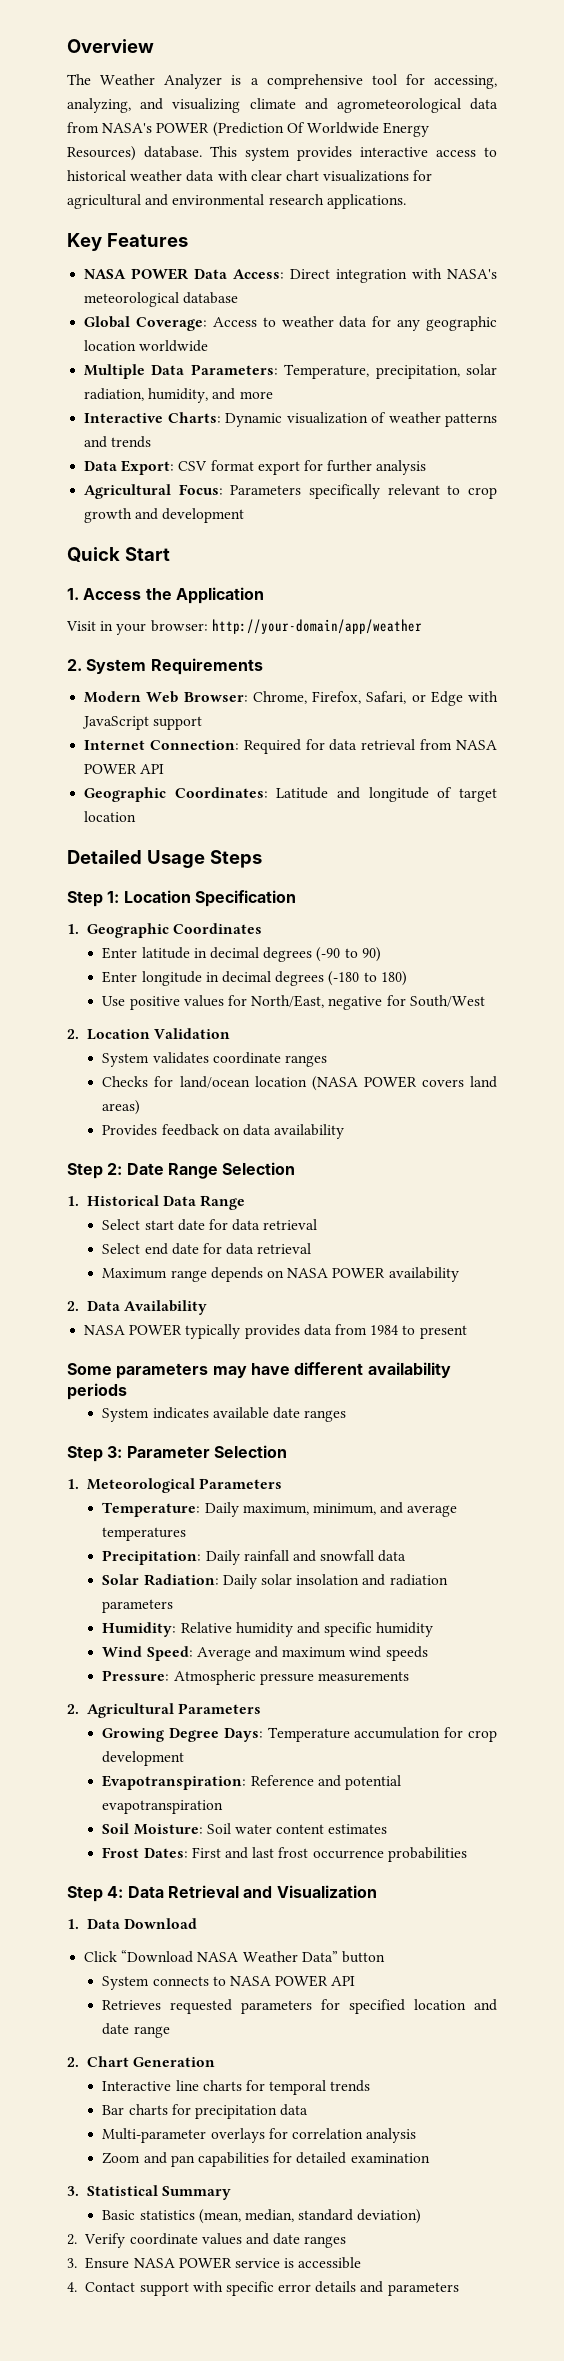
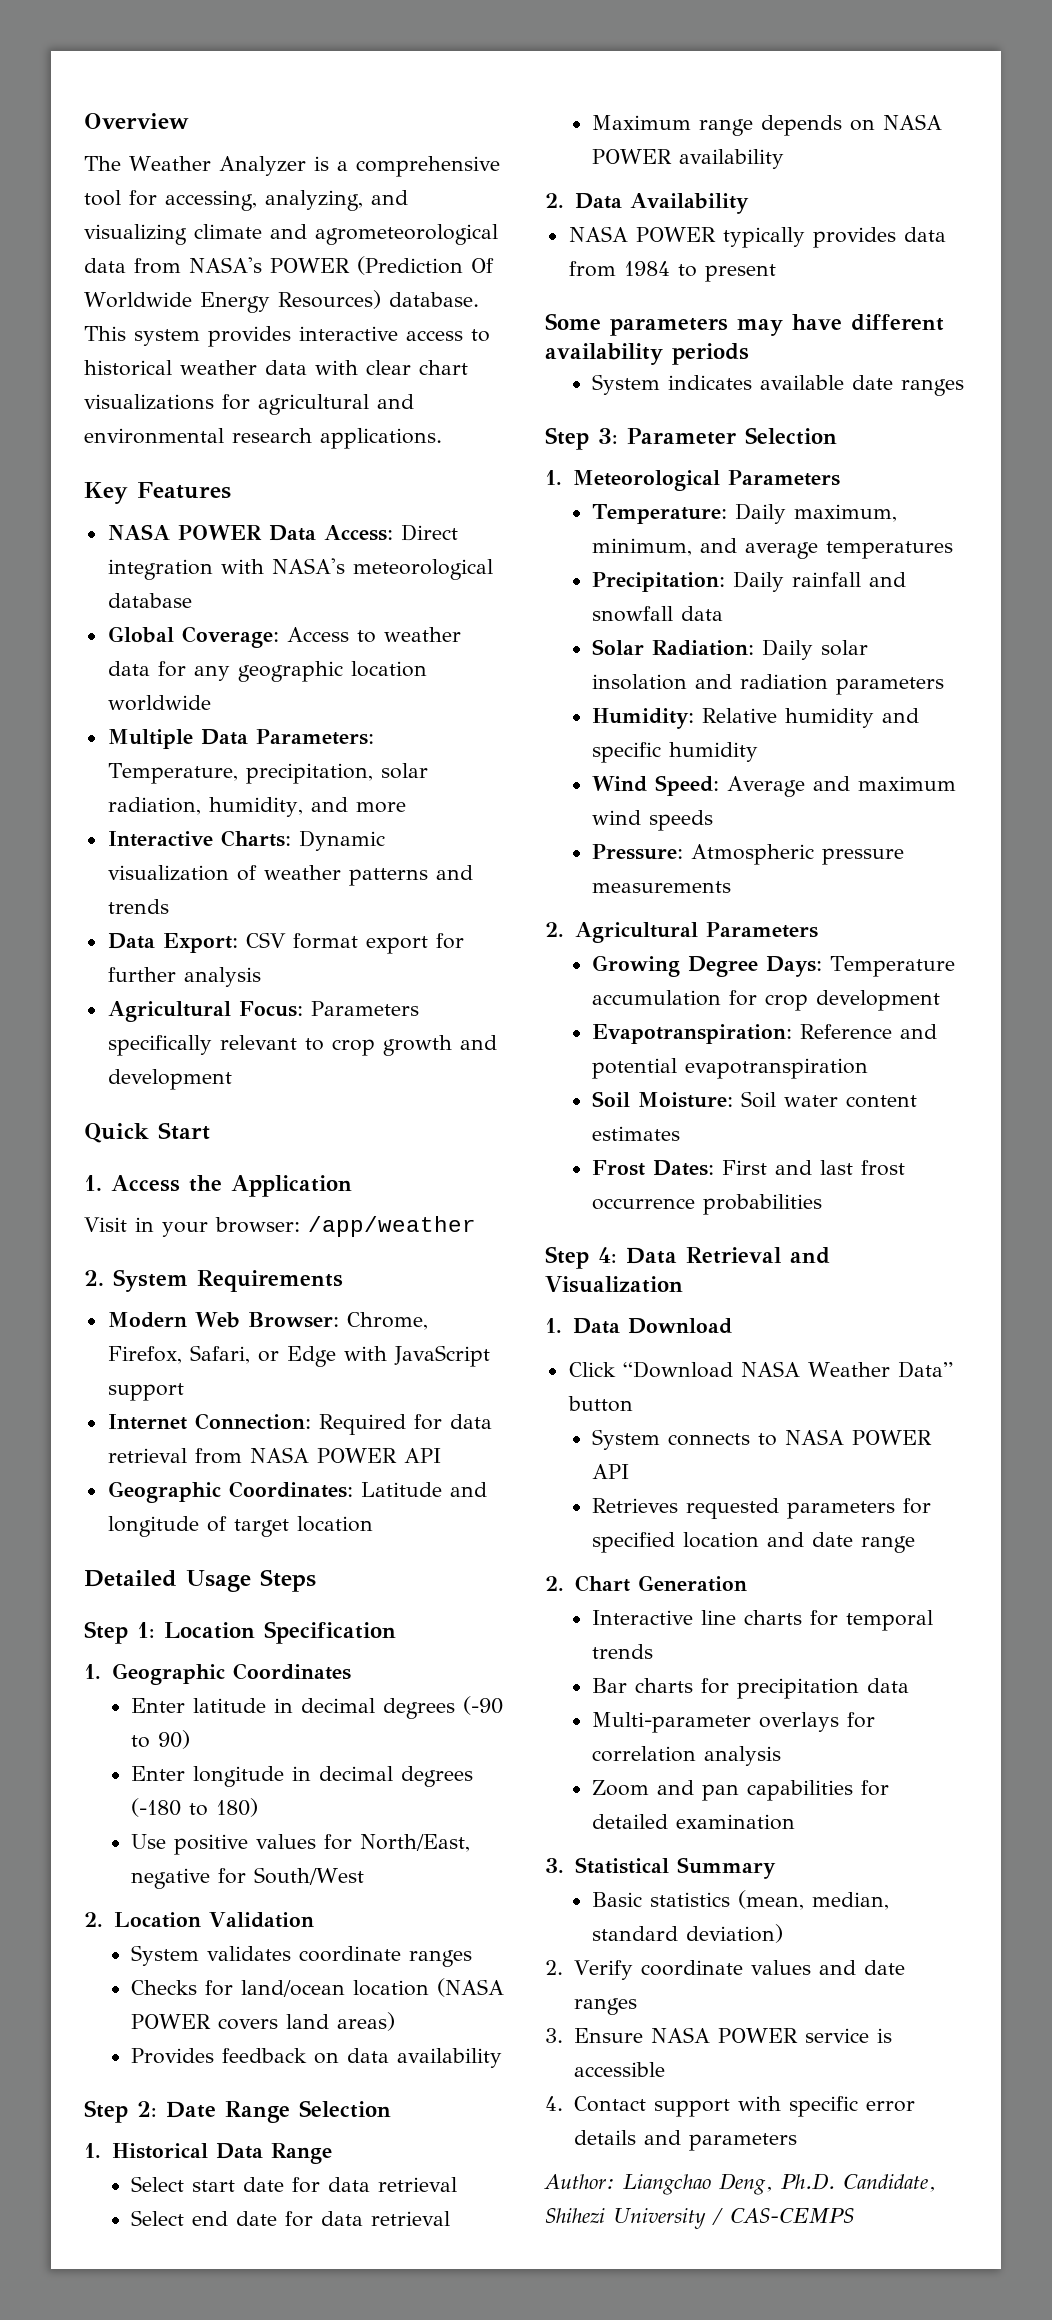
[211,619,422,634] http://your-domain/app/weather -> [307,1216,476,1237] /app/weather
(459, 2289) none -> [544,2173,936,2195] [545,2208,854,2229] // Author: Liangchao Deng, Ph.D. Candidate, Shihezi University / CAS-CEMPS

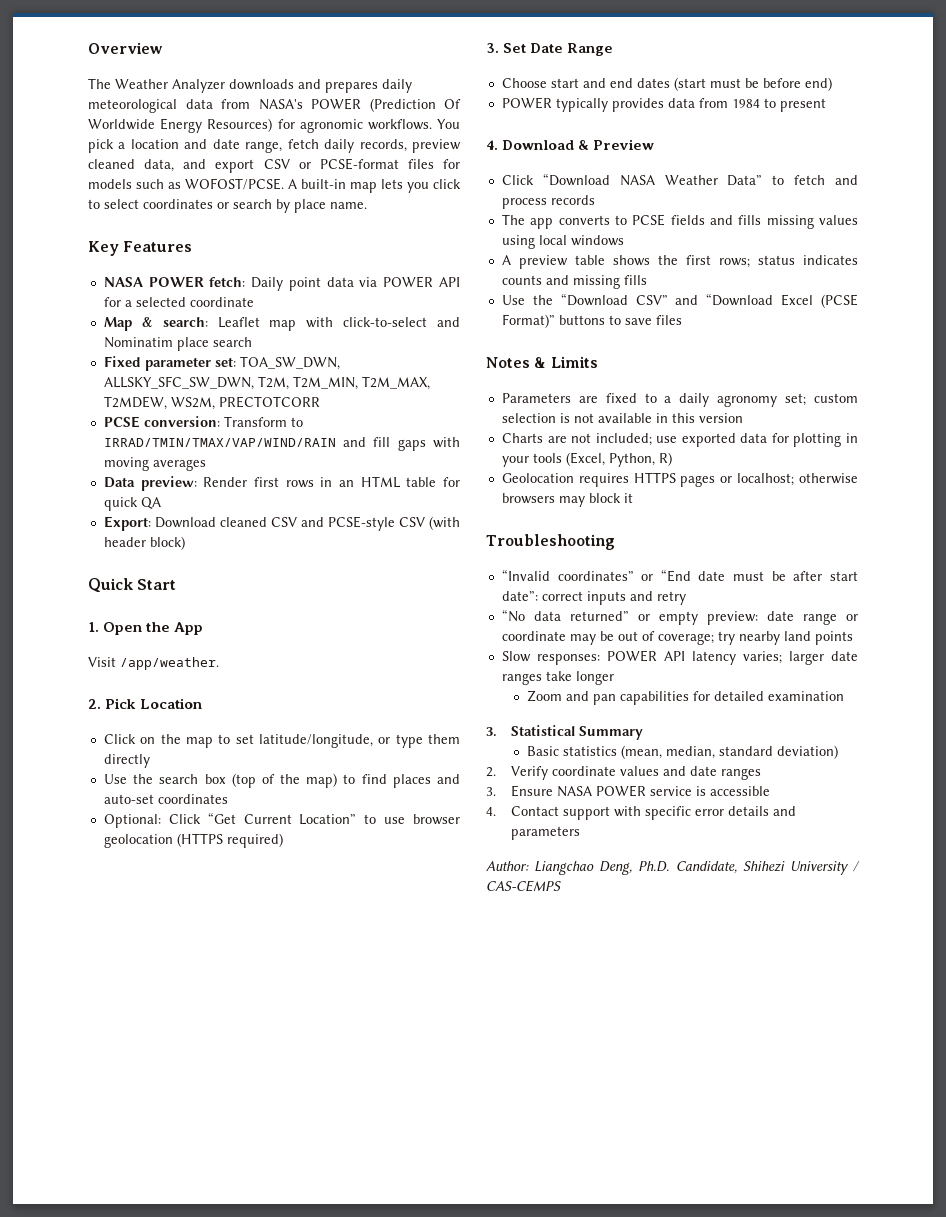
[313,156,500,177] [84,190,408,211] [84,224,498,245] is a comprehensive tool for accessing, analyzing, and visualizing climate and agrometeorological -> [229,79,412,93] [88,99,177,113] downloads and prepares daily meteorological
[388,292,479,307] [84,326,490,347] [84,360,468,376] [84,394,414,415] [84,428,442,449] [84,482,231,504] [107,524,458,541] [107,558,493,580] [107,593,192,608] [107,626,461,648] [107,661,427,682] [107,695,211,711] [107,729,374,749] [107,763,428,784] [107,797,406,817] [107,830,385,851] [107,865,473,886] [107,899,169,914] [107,932,464,954] [107,967,261,987] [107,1001,419,1022] [107,1035,497,1056] [107,1069,232,1090] [84,1122,210,1143] [84,1175,352,1197] [84,1216,476,1237] [84,1269,343,1292] [107,1312,428,1330] [107,1345,490,1367] [107,1383,184,1401] [107,1413,492,1435] [107,1447,441,1464] [107,1481,487,1503] [107,1516,373,1537] [84,1569,316,1592] [84,1621,396,1644] [84,1663,351,1685] [131,1696,504,1719] [131,1730,191,1749] [131,1766,474,1787] [131,1798,259,1817] [131,1834,471,1855] [131,1867,365,1889] [84,1912,314,1928] [131,1945,473,1967] [131,1978,505,1997] [131,2012,396,2031] [131,2048,503,2068] [84,2100,391,2123] [84,2143,332,2164] [131,2176,458,2193] [131,2210,451,2227] [592,114,943,136] [592,149,785,169] [545,193,749,214] [568,226,628,242] database. This system provides interactive access to historical weather data with clear chart visualizations for agricultural and environmental research applications. // Key Features // NASA POWER Data Access: Direct integration with NASA's meteorological database // Global Coverage: Access to weather data for any geographic location worldwide // Multiple Data Parameters: Temperature, precipitation, solar radiation, humidity, and more // Interactive Charts: Dynamic visualization of weather patterns and trends // Data Export: CSV format export for further analysis // Agricultural Focus: Parameters specifically relevant to crop growth and development // Quick Start // 1. Access the Application // Visit in your browser: /app/weather // 2. System Requirements // Modern Web Browser: Chrome, Firefox, Safari, or Edge with JavaScript support // Internet Connection: Required for data retrieval from NASA POWER API // Geographic Coordinates: Latitude and longitude of target location // Detailed Usage Steps // Step 1: Location Specification // 1. Geographic Coordinates // Enter latitude in decimal degrees (-90 to 90) // Enter longitude in decimal degrees (-180 to 180) // Use positive values for North/East, negative for South/West // 2. Location Validation // System validates coordinate ranges // Checks for land/ocean location (NASA POWER covers land areas) // Provides feedback on data availability // Step 2: Date Range Selection // 1. Historical Data Range // Select start date for data retrieval // Select end date for data retrieval // Maximum range depends on NASA POWER availability // 2. Data Availability // NASA -> [277,119,460,133] [88,139,462,153] [88,158,460,173] [88,178,461,193] [88,199,367,213] [88,241,193,256] [103,276,461,291] [103,297,254,307] [103,317,461,331] [103,337,252,351] [103,356,340,371] [103,376,430,390] [103,396,320,410] [103,416,303,428] [103,437,460,451] [103,457,206,471] [103,476,460,491] [103,497,161,511] [103,516,461,531] [103,536,185,550] [88,578,177,593] [88,622,204,635] [88,657,219,670] [88,698,203,709] [103,734,461,748] [103,754,150,768] [103,773,460,788] [103,794,228,804] [103,812,460,828] [103,833,283,848] [486,43,614,56] [501,77,832,91] for agronomic workflows. You pick a location and date range, fetch daily records, preview cleaned data, and export CSV or PCSE‑format files for models such as WOFOST/PCSE. A built‑in map lets you click to select coordinates or search by place name. // Key Features // NASA POWER fetch: Daily point data via POWER API for a selected coordinate // Map & search: Leaflet map with click‑to‑select and Nominatim place search // Fixed parameter set: TOA_SW_DWN, ALLSKY_SFC_SW_DWN, T2M, T2M_MIN, T2M_MAX, T2MDEW, WS2M, PRECTOTCORR // PCSE conversion: Transform to IRRAD/TMIN/TMAX/VAP/WIND/RAIN and fill gaps with moving averages // Data preview: Render first rows in an HTML table for quick QA // Export: Download cleaned CSV and PCSE‑style CSV (with header block) // Quick Start // 1. Open the App // Visit /app/weather. // 2. Pick Location // Click on the map to set latitude/longitude, or type them directly // Use the search box (top of the map) to find places and auto‑set coordinates // Optional: Click “Get Current Location” to use browser geolocation (HTTPS required) // 3. Set Date Range // Choose start and end dates (start must be before end) //
[545,313,944,336] [545,343,749,365] [592,374,965,396] [545,427,837,450] [545,470,840,491] [592,503,898,524] [592,538,954,559] [592,571,907,592] [592,606,724,622] [592,639,869,660] [592,674,945,695] [592,708,920,729] [592,742,759,763] [592,775,957,797] [592,810,714,831] [592,844,905,865] [592,881,732,893] [545,922,818,943] [592,955,956,977] [592,990,941,1011] [592,1024,938,1044] [592,1058,869,1079] [592,1091,918,1108] [592,1126,681,1141] [592,1160,906,1176] [592,1194,823,1215] [545,1246,830,1269] [545,1276,683,1293] [545,1318,732,1334] Some parameters may have different availability periods // System indicates available date ranges // Step 3: Parameter Selection // 1. Meteorological Parameters // Temperature: Daily maximum, minimum, and average temperatures // Precipitation: Daily rainfall and snowfall data // Solar Radiation: Daily solar insolation and radiation parameters // Humidity: Relative humidity and specific humidity // Wind Speed: Average and maximum wind speeds // Pressure: Atmospheric pressure measurements // 2. Agricultural Parameters // Growing Degree Days: Temperature accumulation for crop development // Evapotranspiration: Reference and potential evapotranspiration // Soil Moisture: Soil water content estimates // Frost Dates: First and last frost occurrence probabilities // Step 4: Data Retrieval and Visualization // 1. Data Download -> [486,139,655,150] 4. Download & Preview
[567,1396,633,1412] [592,1429,933,1450] [592,1464,630,1479] [592,1498,932,1519] [592,1532,916,1553] [545,1575,747,1592] [592,1610,934,1631] [592,1644,654,1659] [592,1678,910,1699] [592,1712,876,1733] [592,1746,782,1766] button // System connects to NASA POWER API // Retrieves requested parameters for specified location and date range // 2. Chart Generation // Interactive line charts for temporal trends // Bar charts for precipitation data // Multi-parameter overlays for correlation analysis -> [772,175,858,185] [501,195,595,209] [501,214,859,229] [501,235,624,249] [501,255,858,269] [501,275,647,289] [501,293,858,308] [501,314,682,328] [486,356,598,368] [501,393,858,407] [501,413,743,423] [501,433,858,447] [501,452,672,467] [501,472,858,487] [501,493,633,507] [486,534,615,550] [501,569,858,582] [501,591,686,605] [501,609,858,625] [501,631,853,645] [501,650,858,665] [501,671,614,685] to fetch and process records // The app converts to PCSE fields and fills missing values using local windows // A preview table shows the first rows; status indicates counts and missing fills // Use the “Download CSV” and “Download Excel (PCSE Format)” buttons to save files // Notes & Limits // Parameters are fixed to a daily agronomy set; custom selection is not available in this version // Charts are not included; use exported data for plotting in your tools (Excel, Python, R) // Geolocation requires HTTPS pages or localhost; otherwise browsers may block it // Troubleshooting // “Invalid coordinates” or “End date must be after start date”: correct inputs and retry // “No data returned” or empty preview: date range or coordinate may be out of coverage; try nearby land points // Slow responses: POWER API latency varies; larger date ranges take longer

